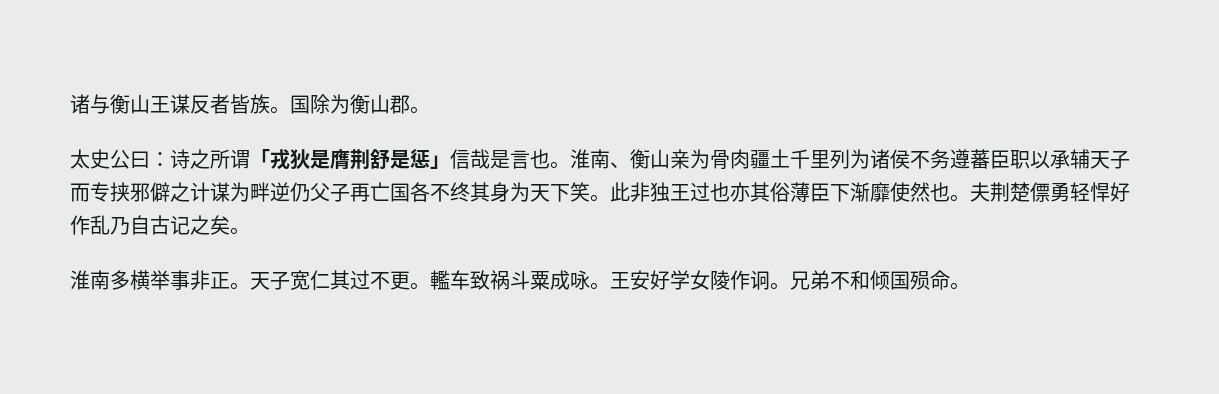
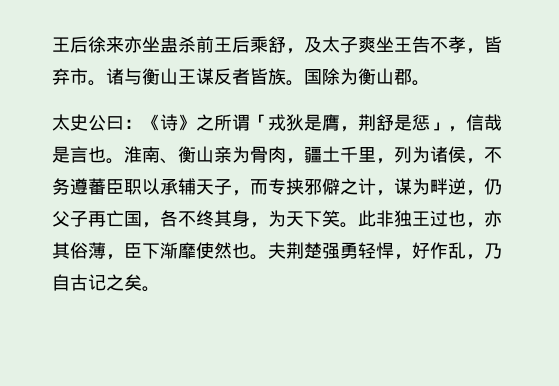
(70, 104) none -> [52,36,502,54] [52,68,106,86] 王后徐来亦坐蛊杀前王后乘舒，及太子爽坐王告不孝，皆弃市。
[170,149,190,169] 诗 -> [142,114,196,131] 《诗》
(350, 159) none -> [340,126,358,132] ，
(450, 162) none -> [448,126,466,132] ，
(750, 159) none -> [286,158,304,164] ，
(830, 159) none -> [376,158,394,164] ，
(910, 159) none -> [466,158,484,164] ，
(1130, 159) none -> [232,190,250,196] ，
(210, 192) none -> [376,190,394,196] ，
(290, 192) none -> [466,190,484,196] ，
(410, 192) none -> [142,222,160,228] ，
(510, 192) none -> [250,222,268,228] ，
(730, 192) none -> [466,222,484,228] ，
(810, 192) none -> [106,254,124,260] ，
[1030,182,1130,202] [70,215,110,235] 僄勇轻悍好作乱 -> [322,242,484,260] 强勇轻悍，好作乱，
[70,270,970,290] // 淮南多横举事非正。天子宽仁其过不更。轞车致祸斗粟成咏。王安好学女陵作诇。兄弟不和倾国殒命。 -> (160, 289) none

